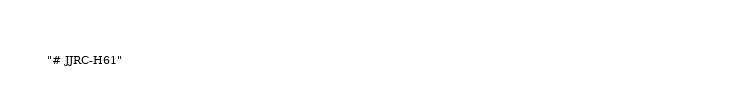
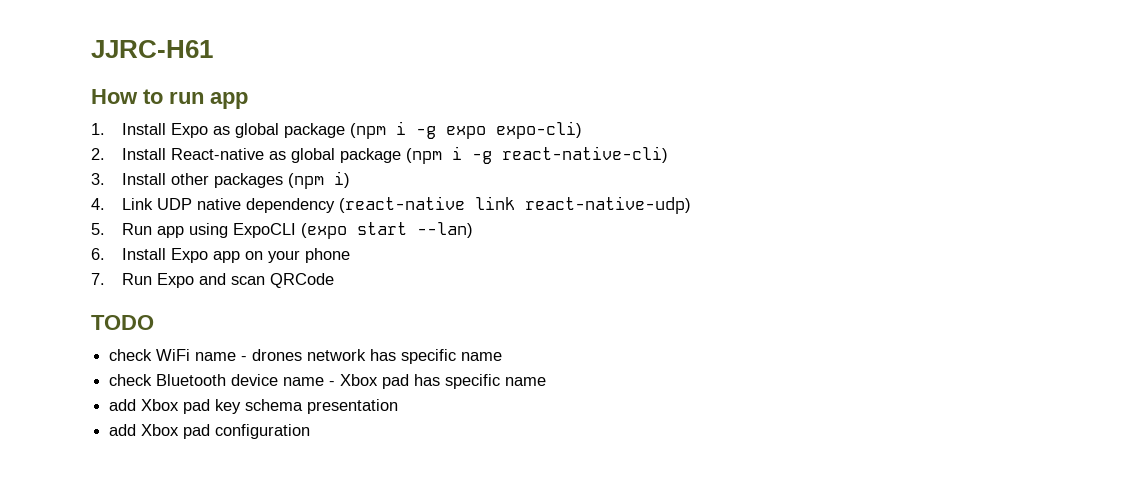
[47,56,122,66] "# JJRC-H61" -> [91,40,213,58] [91,89,248,109] [91,121,582,139] [91,146,668,164] [91,171,350,189] [91,196,691,214] [91,222,473,239] [91,248,350,263] [91,273,334,288] [91,315,154,330] [109,349,503,364] [109,374,547,389] [109,399,399,414] [109,424,311,439] JJRC-H61 // How to run app // 1. Install Expo as global package (npm i -g expo expo-cli) // 2. Install React-native as global package (npm i -g react-native-cli) // 3. Install other packages (npm i) // 4. Link UDP native dependency (react-native link react-native-udp) // 5. Run app using ExpoCLI (expo start --lan) // 6. Install Expo app on your phone // 7. Run Expo and scan QRCode // TODO // check WiFi name - drones network has specific name // check Bluetooth device name - Xbox pad has specific name // add Xbox pad key schema presentation // add Xbox pad configuration

